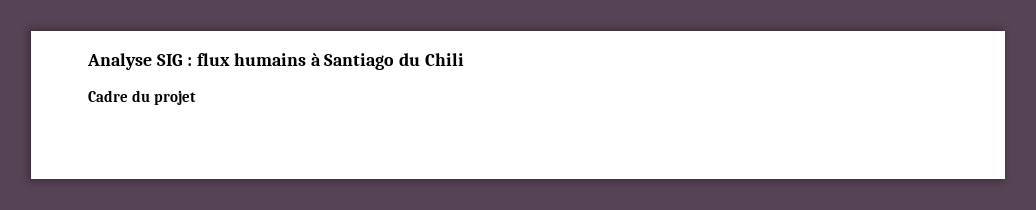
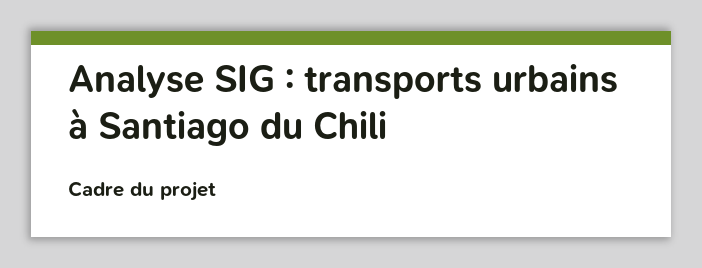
[197,53,306,66] flux humains -> [304,64,618,99] transports urbains

